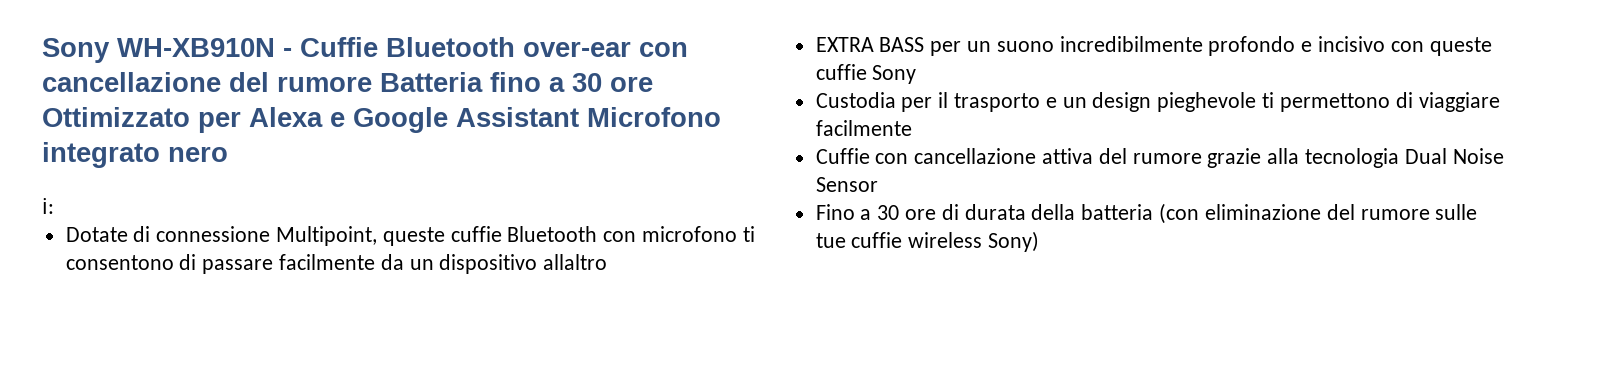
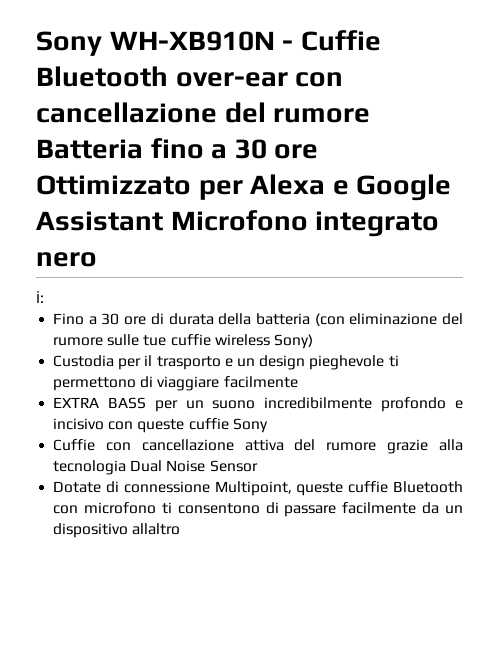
(54, 206) none -> [53,313,463,326] [53,334,313,349] [53,355,399,370] [53,376,298,391] [53,397,463,412] [53,418,268,433] [53,439,464,454] [53,460,258,475] // Fino a 30 ore di durata della batteria (con eliminazione del rumore sulle tue cuffie wireless Sony) // Custodia per il trasporto e un design pieghevole ti permettono di viaggiare facilmente // EXTRA BASS per un suono incredibilmente profondo e incisivo con queste cuffie Sony // Cuffie con cancellazione attiva del rumore grazie alla tecnologia Dual Noise Sensor
[815,36,1492,56] [815,64,917,84] [815,92,1500,112] [815,120,912,136] [815,148,1504,168] [815,177,878,192] [815,203,1478,224] [815,231,1040,252] // EXTRA BASS per un suono incredibilmente profondo e incisivo con queste cuffie Sony // Custodia per il trasporto e un design pieghevole ti permettono di viaggiare facilmente // Cuffie con cancellazione attiva del rumore grazie alla tecnologia Dual Noise Sensor // Fino a 30 ore di durata della batteria (con eliminazione del rumore sulle tue cuffie wireless Sony) -> (181, 529) none

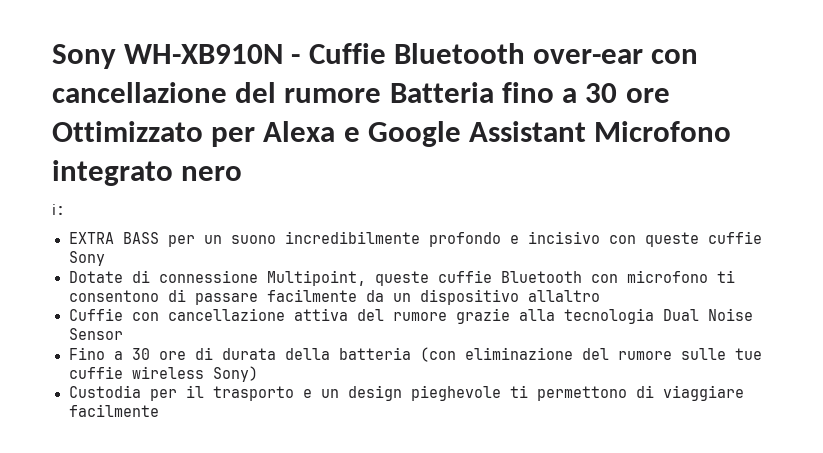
(44, 297) none -> [68,231,762,247] [68,251,105,266] [68,270,735,286] [68,289,600,305] [68,308,753,324] [68,328,123,340] // EXTRA BASS per un suono incredibilmente profondo e incisivo con queste cuffie Sony // Dotate di connessione Multipoint, queste cuffie Bluetooth con microfono ti consentono di passare facilmente da un dispositivo allaltro // Cuffie con cancellazione attiva del rumore grazie alla tecnologia Dual Noise Sensor
[53,397,463,412] [53,418,268,433] [53,439,464,454] [53,460,258,475] [53,481,463,496] [53,502,463,517] [53,523,181,538] // EXTRA BASS per un suono incredibilmente profondo e incisivo con queste cuffie Sony // Cuffie con cancellazione attiva del rumore grazie alla tecnologia Dual Noise Sensor // Dotate di connessione Multipoint, queste cuffie Bluetooth con microfono ti consentono di passare facilmente da un dispositivo allaltro -> (159, 410) none

